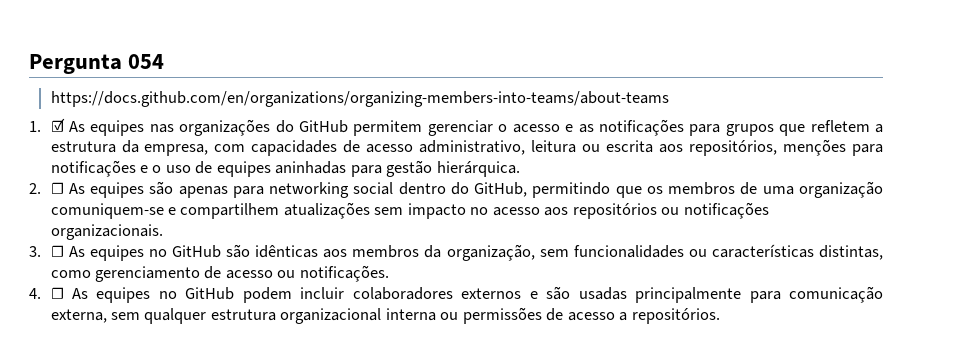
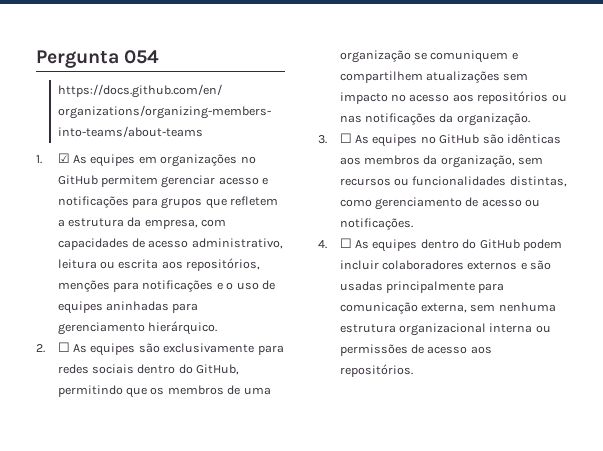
[149,119,294,136] nas organizações do -> [138,154,256,167] em organizações no
[498,124,508,132] o -> (216, 181) none
[578,124,594,133] as -> (269, 181) none
[386,160,520,177] gestão hierárquica. -> [57,321,218,335] gerenciamento hierárquico.
[178,182,394,198] apenas para networking social -> [163,343,284,355] [57,364,135,374] exclusivamente para redes sociais
[50,203,164,219] comuniquem-se -> [414,50,509,63] se comuniquem
[683,202,769,219] [50,224,163,240] notificações organizacionais. -> [339,113,530,126] nas notificações da organização.
[573,244,814,258] funcionalidades ou características -> [339,176,507,186] recursos ou funcionalidades
[158,291,177,299] no -> [420,239,477,249] dentro do
[144,308,207,324] qualquer -> [498,302,556,312] nenhuma
[619,312,628,321] a -> [470,346,492,354] aos

